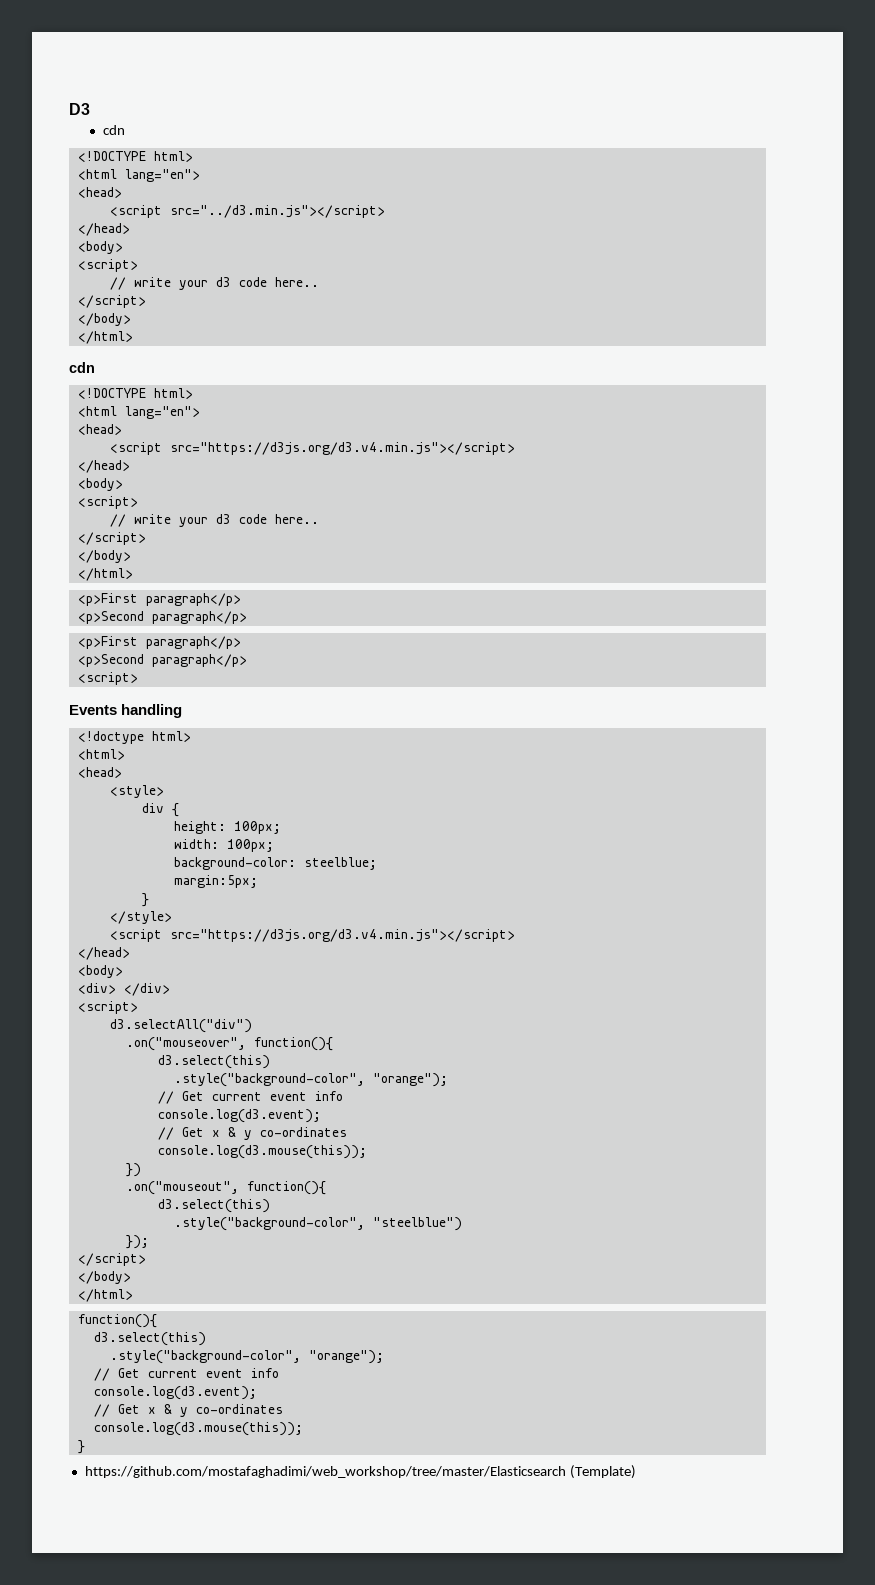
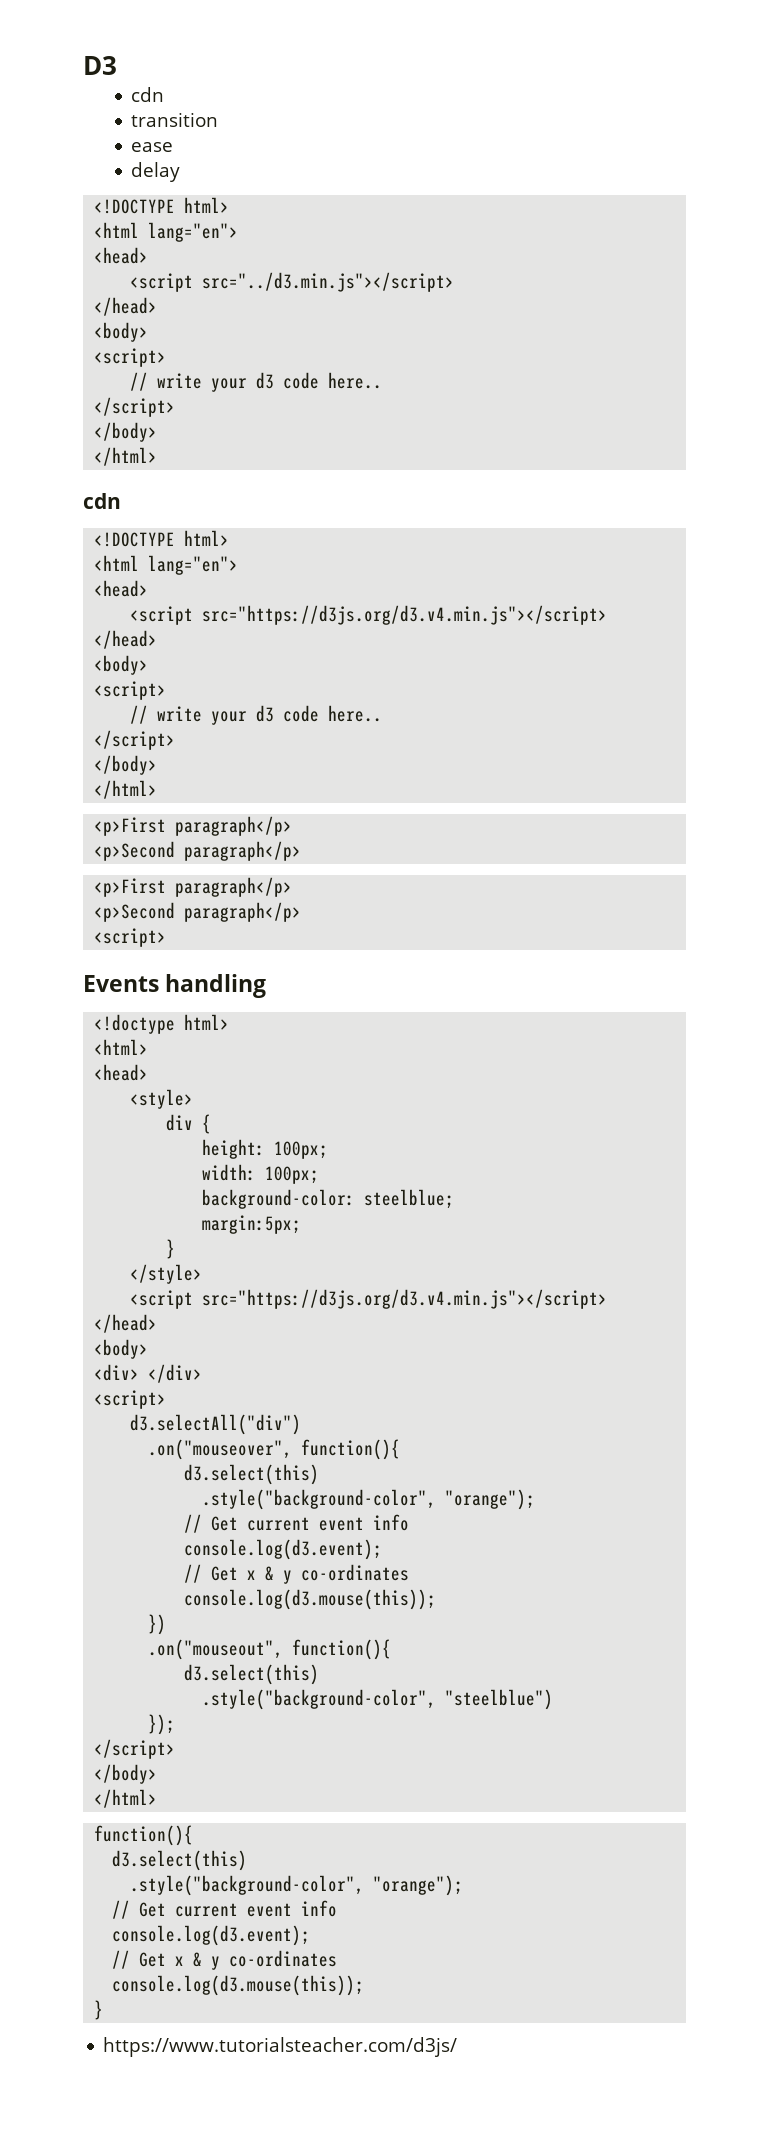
(126, 130) none -> [131,112,219,127] [131,142,174,152] [131,162,181,182] // transition // ease // delay
[84,1465,636,1479] https://github.com/mostafaghadimi/web_workshop/tree/master/Elasticsearch (Template) -> [103,2037,458,2057] https://www.tutorialsteacher.com/d3js/

